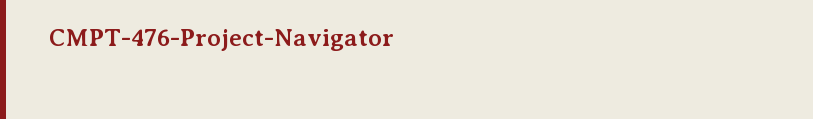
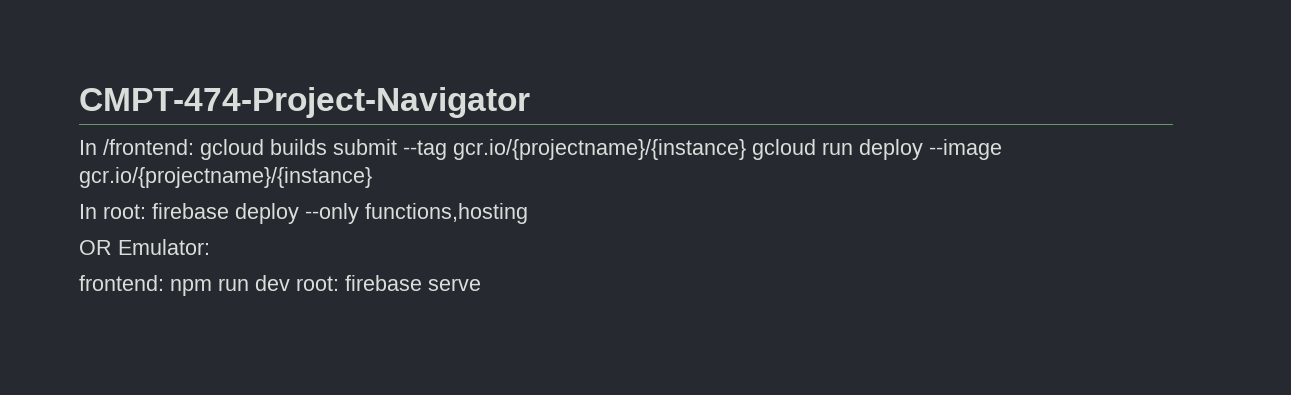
[49,29,394,51] CMPT-476-Project-Navigator -> [79,87,530,118] [79,139,1002,160] [79,167,372,188] [79,203,528,224] [79,239,210,255] [79,275,481,296] CMPT-474-Project-Navigator // In /frontend: gcloud builds submit --tag gcr.io/{projectname}/{instance} gcloud run deploy --image gcr.io/{projectname}/{instance} // In root: firebase deploy --only functions,hosting // OR Emulator: // frontend: npm run dev root: firebase serve

